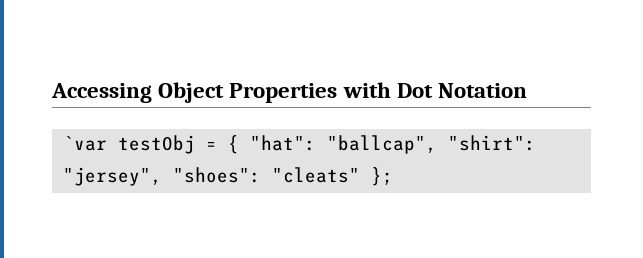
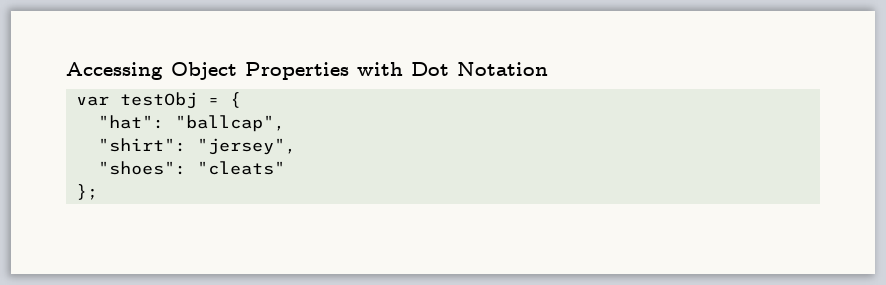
[63,136,108,151] `var -> [76,96,110,106] var
(240, 144) none -> (242, 100) //
(438, 144) none -> (286, 123) //
(163, 176) none -> (297, 146) //
(361, 175) none -> (286, 168) //

